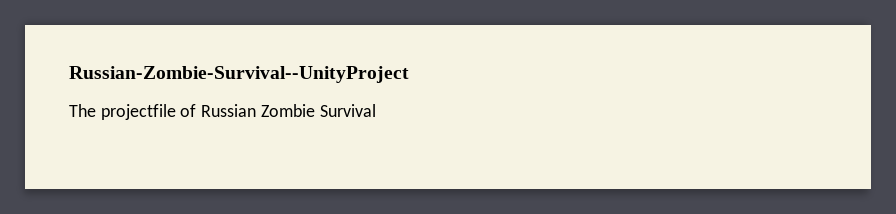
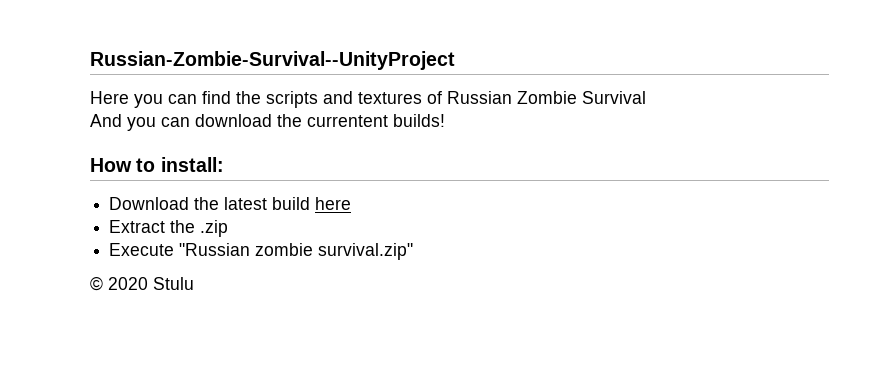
[69,104,376,120] The projectfile of Russian Zombie Survival -> [90,91,646,108] [90,114,445,131] [90,157,224,172] [109,197,352,210] [109,220,229,237] [109,243,414,260] [90,276,194,291] Here you can find the scripts and textures of Russian Zombie Survival // And you can download the currentent builds! // How to install: // Download the latest build here // Extract the .zip // Execute "Russian zombie survival.zip" // © 2020 Stulu

